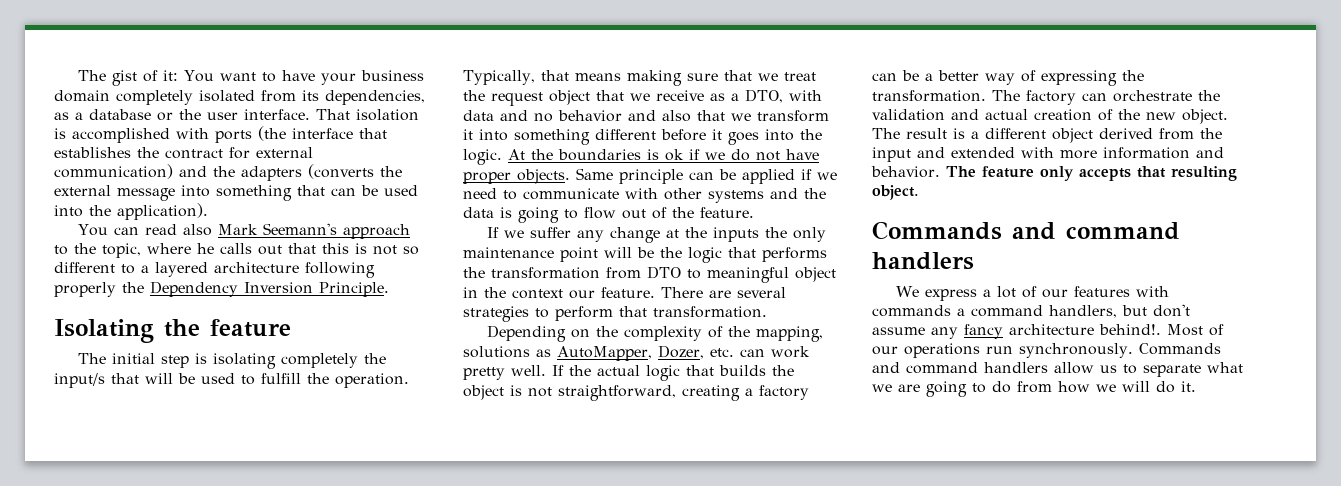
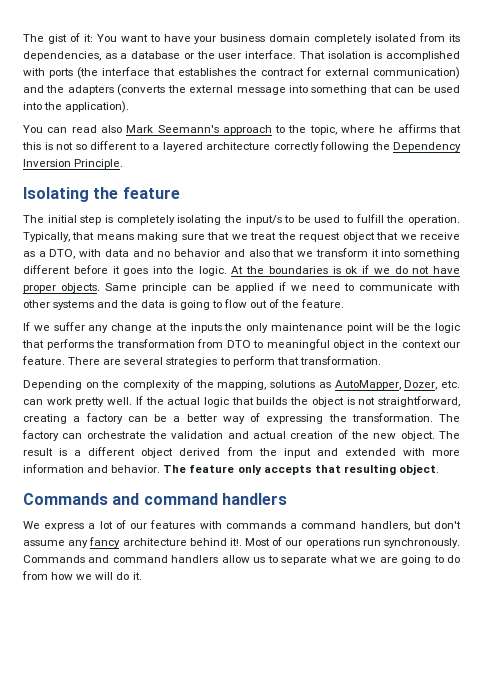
[220,243,282,255] calls out -> [397,124,436,133] affirms
[305,262,375,278] [54,282,116,297] following properly -> [273,141,369,152] correctly following
[213,353,387,369] [54,373,173,388] isolating completely the input/s that will -> [116,215,295,225] completely isolating the input/s to
[1099,324,1161,335] behind!. -> [189,538,242,546] behind it!.

